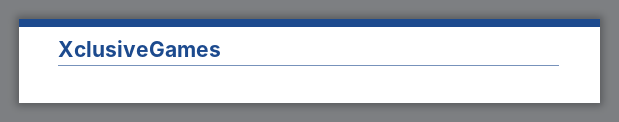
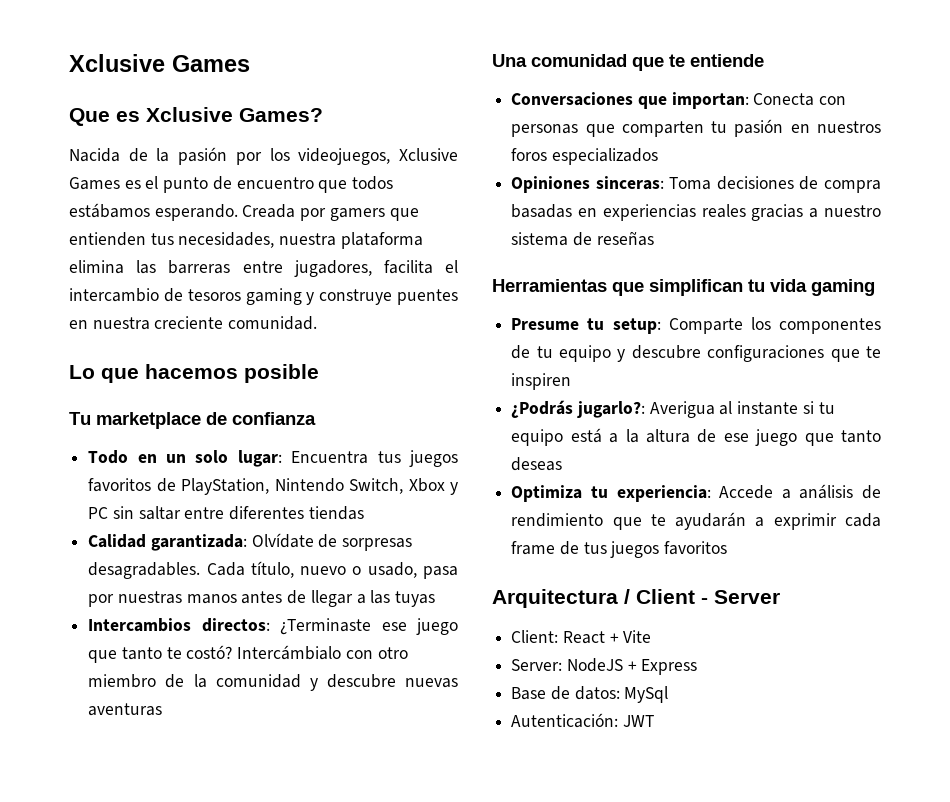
[58,40,221,57] XclusiveGames -> [69,54,250,72] [69,107,323,126] [69,147,459,165] [69,176,394,193] [69,203,419,221] [69,232,423,249] [69,260,458,277] [69,288,458,305] [69,316,318,330] [69,364,319,383] [69,412,316,429] [88,450,458,467] [88,478,458,495] [88,506,364,520] [88,533,413,551] [88,561,459,579] [88,590,436,607] [88,618,458,635] [88,645,408,663] [88,674,458,691] [88,703,163,716] [492,54,764,71] [511,92,847,109] [511,119,881,137] [511,148,658,165] [511,176,881,193] [511,204,881,221] [511,231,654,246] [492,279,875,296] [511,317,881,334] [511,345,881,362] [511,373,572,390] [511,400,835,418] [511,428,881,446] [511,457,563,471] [511,484,881,502] [511,512,881,530] [511,541,728,558] [492,589,780,608] [511,630,652,644] [511,658,698,675] [511,686,669,703] [511,713,654,728] Xclusive Games // Que es Xclusive Games? // Nacida de la pasión por los videojuegos, Xclusive Games es el punto de encuentro que todos estábamos esperando. Creada por gamers que entienden tus necesidades, nuestra plataforma elimina las barreras entre jugadores, facilita el intercambio de tesoros gaming y construye puentes en nuestra creciente comunidad. // Lo que hacemos posible // Tu marketplace de confianza // Todo en un solo lugar: Encuentra tus juegos favoritos de PlayStation, Nintendo Switch, Xbox y PC sin saltar entre diferentes tiendas // Calidad garantizada: Olvídate de sorpresas desagradables. Cada título, nuevo o usado, pasa por nuestras manos antes de llegar a las tuyas // Intercambios directos: ¿Terminaste ese juego que tanto te costó? Intercámbialo con otro miembro de la comunidad y descubre nuevas aventuras // Una comunidad que te entiende // Conversaciones que importan: Conecta con personas que comparten tu pasión en nuestros foros especializados // Opiniones sinceras: Toma decisiones de compra basadas en experiencias reales gracias a nuestro sistema de reseñas // Herramientas que simplifican tu vida gaming // Presume tu setup: Comparte los componentes de tu equipo y descubre configuraciones que te inspiren // ¿Podrás jugarlo?: Averigua al instante si tu equipo está a la altura de ese juego que tanto deseas // Optimiza tu experiencia: Accede a análisis de rendimiento que te ayudarán a exprimir cada frame de tus juegos favoritos // Arquitectura / Client - Server // Client: React + Vite // Server: NodeJS + Express // Base de datos: MySql // Autenticación: JWT

